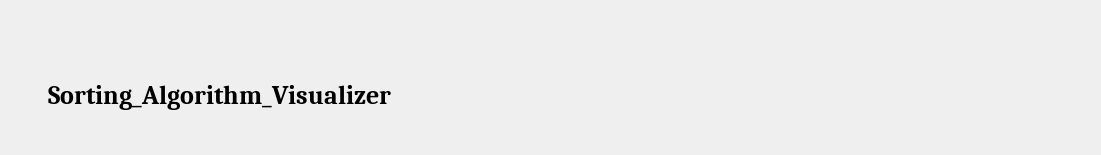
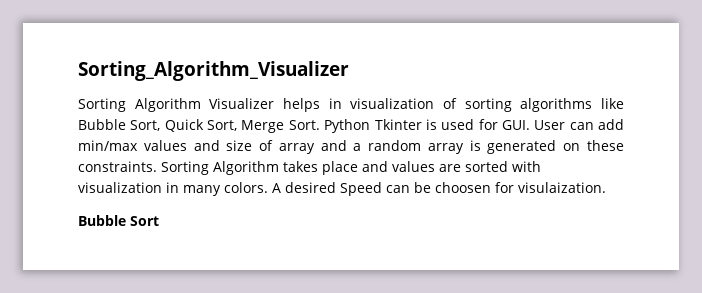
(391, 97) none -> [78,98,624,112] [78,119,624,133] [78,140,624,154] [78,161,541,175] [78,182,606,196] [78,215,159,226] // Sorting Algorithm Visualizer helps in visualization of sorting algorithms like Bubble Sort, Quick Sort, Merge Sort. Python Tkinter is used for GUI. User can add min/max values and size of array and a random array is generated on these constraints. Sorting Algorithm takes place and values are sorted with visualization in many colors. A desired Speed can be choosen for visulaization. // Bubble Sort

